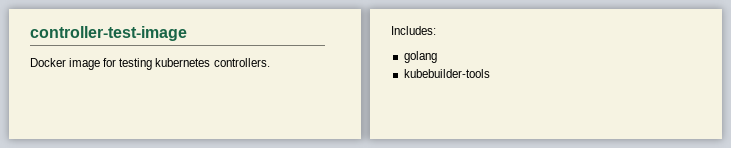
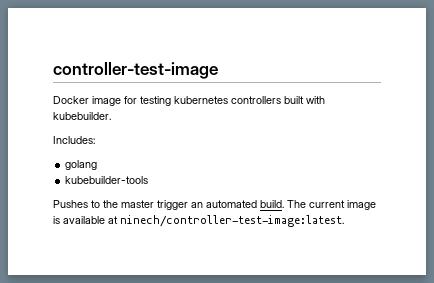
[213,58,270,67] controllers. -> [231,96,325,104] [53,112,111,120] controllers built with kubebuilder.
(490, 73) none -> [53,200,376,210] [53,215,344,227] // Pushes to the master trigger an automated build. The current image is available at ninech/controller-test-image:latest.

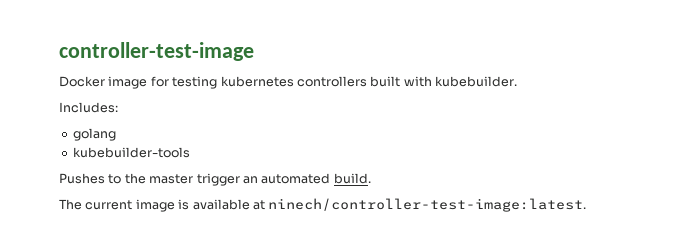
(284, 204) none -> (371, 178) //

